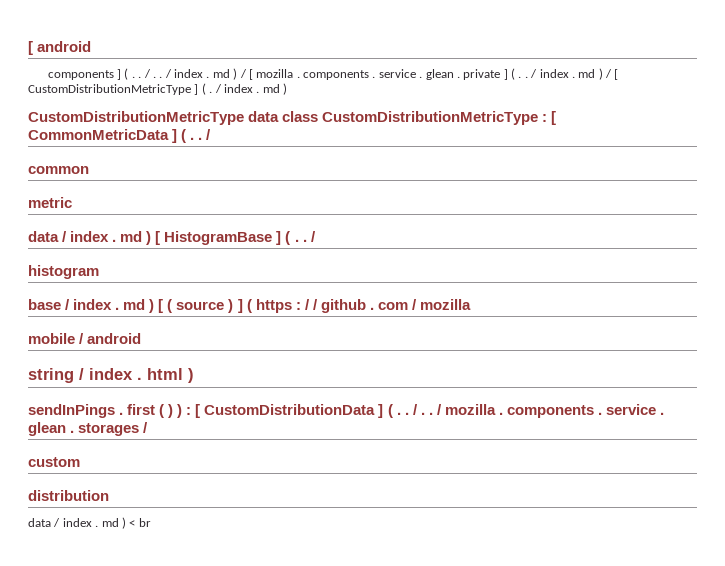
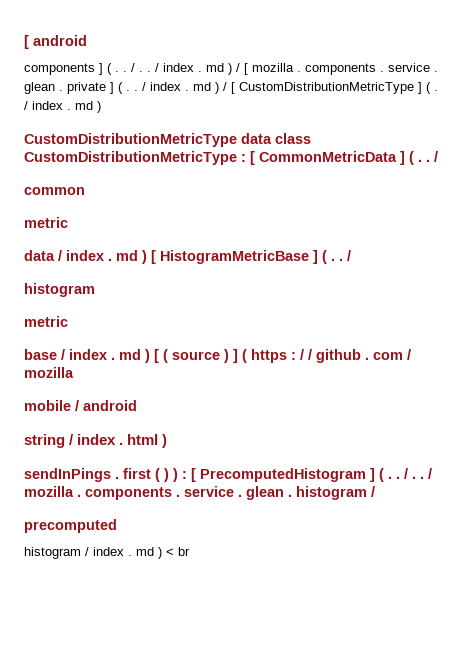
[164,231,273,245] HistogramBase -> [160,250,309,264] HistogramMetricBase
(99, 272) none -> [24,316,68,327] // metric
[204,404,376,415] CustomDistributionData -> [200,468,366,482] PrecomputedHistogram
[78,422,149,436] [28,457,80,467] [28,490,109,501] [28,518,51,527] storages / // custom // distribution // data -> [296,486,375,500] [24,519,117,533] [24,547,81,559] histogram / // precomputed // histogram

